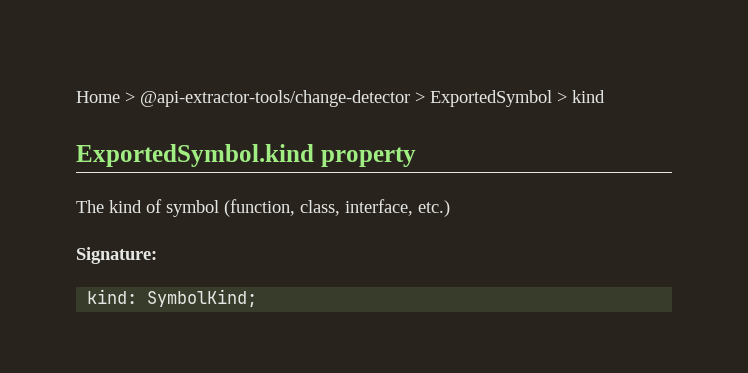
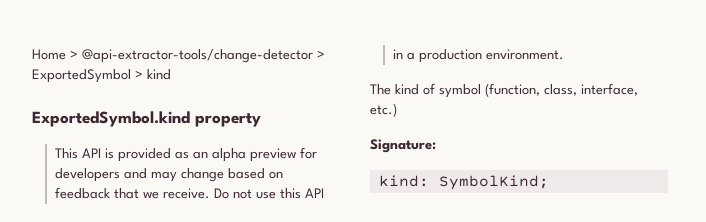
(416, 157) none -> [55,147,318,162] [55,168,284,182] [55,187,325,199] [393,49,565,63] // This API is provided as an alpha preview for developers and may change based on feedback that we receive. Do not use this API in a production environment.

